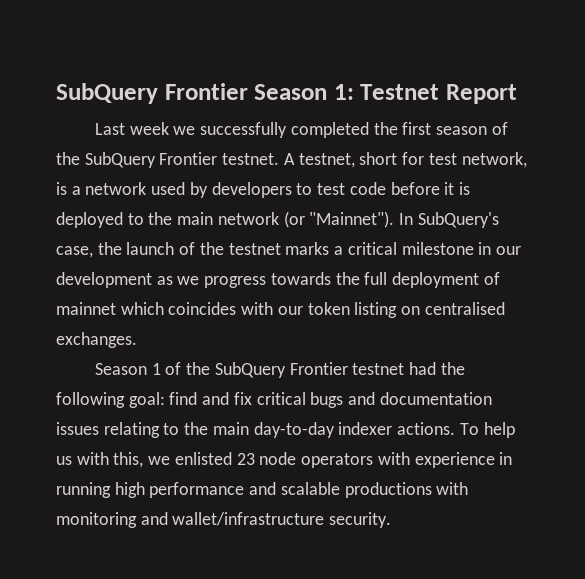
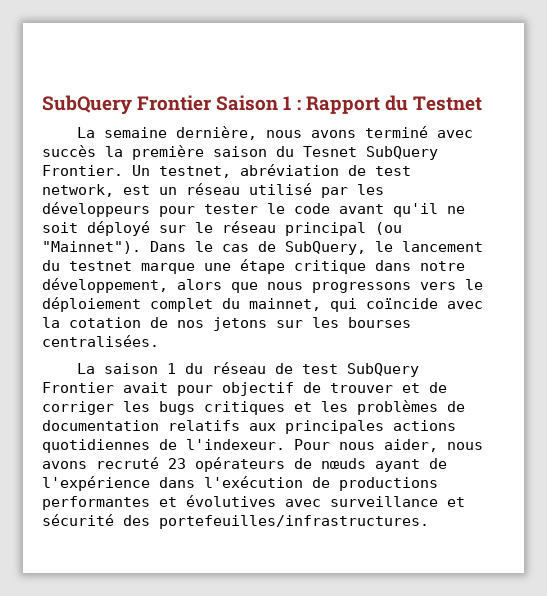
[56,83,518,104] [94,122,508,138] [56,152,527,168] [56,182,470,198] [56,211,499,228] [56,242,521,258] [56,272,500,288] [56,302,505,318] [56,332,137,348] [94,362,465,378] [56,392,492,408] [56,422,515,438] [56,452,513,468] [56,482,469,498] [56,512,392,528] SubQuery Frontier Season 1: Testnet Report // Last week we successfully completed the first season of the SubQuery Frontier testnet. A testnet, short for test network, is a network used by developers to test code before it is deployed to the main network (or "Mainnet"). In SubQuery's case, the launch of the testnet marks a critical milestone in our development as we progress towards the full deployment of mainnet which coincides with our token listing on centralised exchanges. // Season 1 of the SubQuery Frontier testnet had the following goal: find and fix critical bugs and documentation issues relating to the main day-to-day indexer actions. To help us with this, we enlisted 23 node operators with experience in running high performance and scalable productions with monitoring and wallet/infrastructure security. -> [42,95,482,115] [76,126,473,140] [42,145,438,160] [42,164,411,178] [42,183,384,198] [42,202,465,217] [42,221,402,236] [42,241,483,255] [42,259,465,274] [42,278,483,293] [42,297,483,312] [42,317,411,331] [42,335,159,347] [76,362,419,377] [42,382,447,396] [42,400,465,415] [42,420,456,434] [42,439,483,453] [42,457,447,472] [42,476,438,491] [42,495,465,510] [42,514,429,529] SubQuery Frontier Saison 1 : Rapport du Testnet // La semaine dernière, nous avons terminé avec succès la première saison du Tesnet SubQuery Frontier. Un testnet, abréviation de test network, est un réseau utilisé par les développeurs pour tester le code avant qu'il ne soit déployé sur le réseau principal (ou "Mainnet"). Dans le cas de SubQuery, le lancement du testnet marque une étape critique dans notre développement, alors que nous progressons vers le déploiement complet du mainnet, qui coïncide avec la cotation de nos jetons sur les bourses centralisées. // La saison 1 du réseau de test SubQuery Frontier avait pour objectif de trouver et de corriger les bugs critiques et les problèmes de documentation relatifs aux principales actions quotidiennes de l'indexeur. Pour nous aider, nous avons recruté 23 opérateurs de nœuds ayant de l'expérience dans l'exécution de productions performantes et évolutives avec surveillance et sécurité des portefeuilles/infrastructures.

